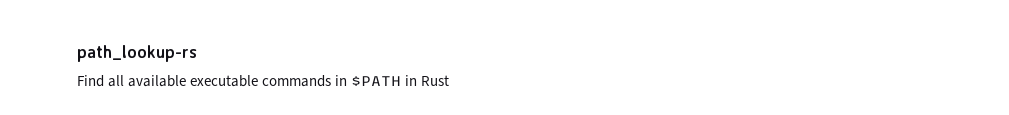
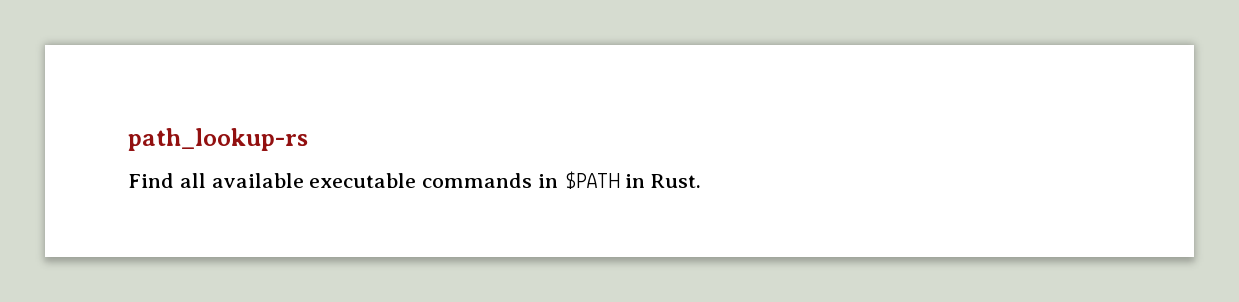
[421,75,450,86] Rust -> [650,174,702,188] Rust.

